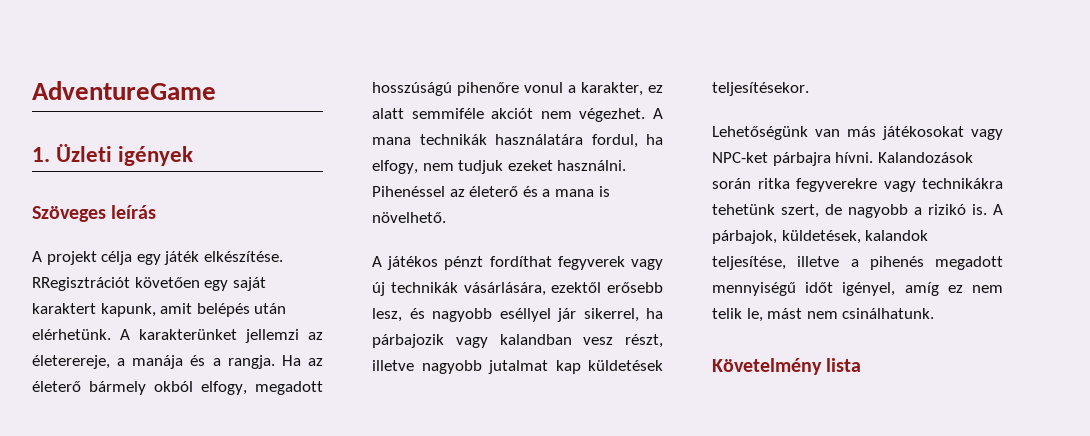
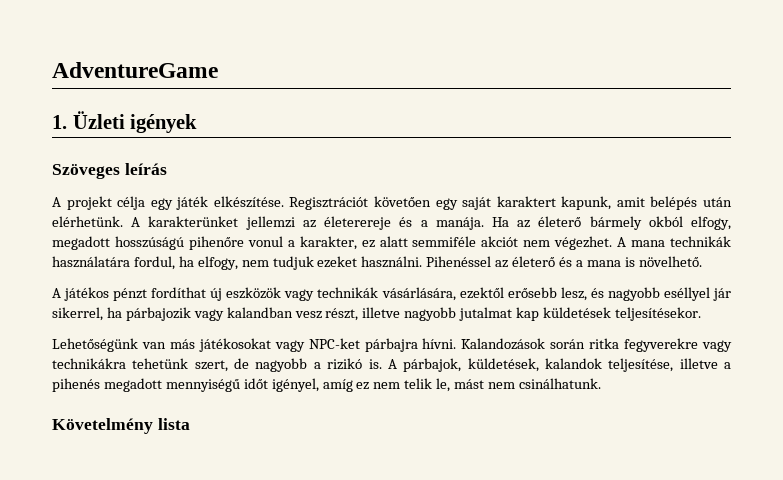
[32,277,130,291] RRegisztrációt -> [289,197,369,210] Regisztrációt
[32,355,275,369] életerereje, a manája és a rangja. -> [324,216,484,230] életerereje és a manája.
[557,256,663,270] [372,282,385,296] fegyverek vagy új -> [210,287,315,301] új eszközök vagy

